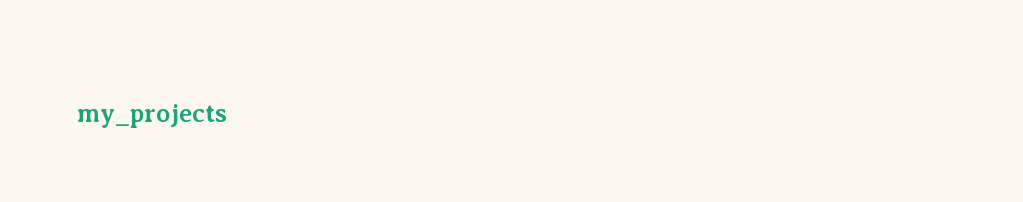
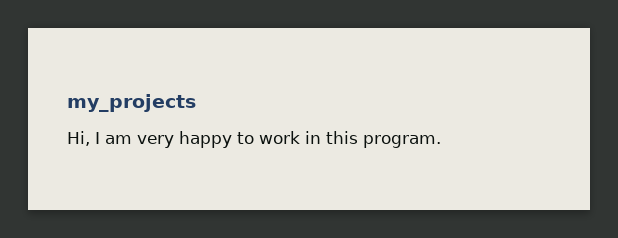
(227, 116) none -> [67,131,441,148] // Hi, I am very happy to work in this program.

